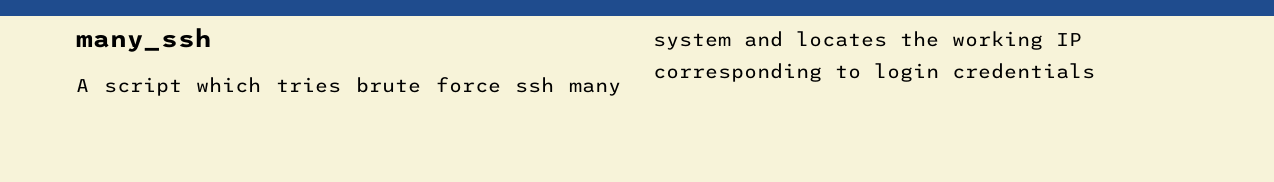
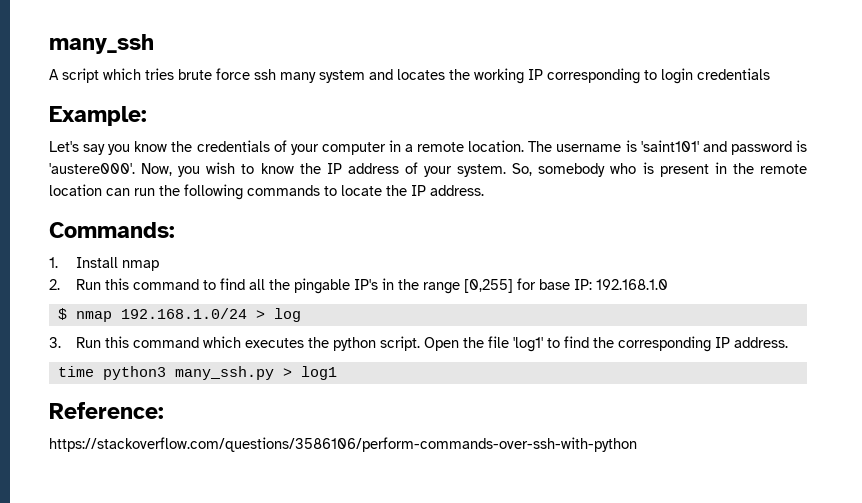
(1095, 71) none -> [49,106,147,126] [49,140,807,155] [49,162,807,177] [49,184,484,200] [49,222,175,238] [49,257,160,271] [49,278,669,294] [57,308,301,322] [49,336,789,352] [57,366,337,380] [49,402,164,419] [49,437,637,452] // Example: // Let's say you know the credentials of your computer in a remote location. The username is 'saint101' and password is 'austere000'. Now, you wish to know the IP address of your system. So, somebody who is present in the remote location can run the following commands to locate the IP address. // Commands: // 1. Install nmap // 2. Run this command to find all the pingable IP's in the range [0,255] for base IP: 192.168.1.0 // $ nmap 192.168.1.0/24 > log // 3. Run this command which executes the python script. Open the file 'log1' to find the corresponding IP address. // time python3 many_ssh.py > log1 // Reference: // https://stackoverflow.com/questions/3586106/perform-commands-over-ssh-with-python

